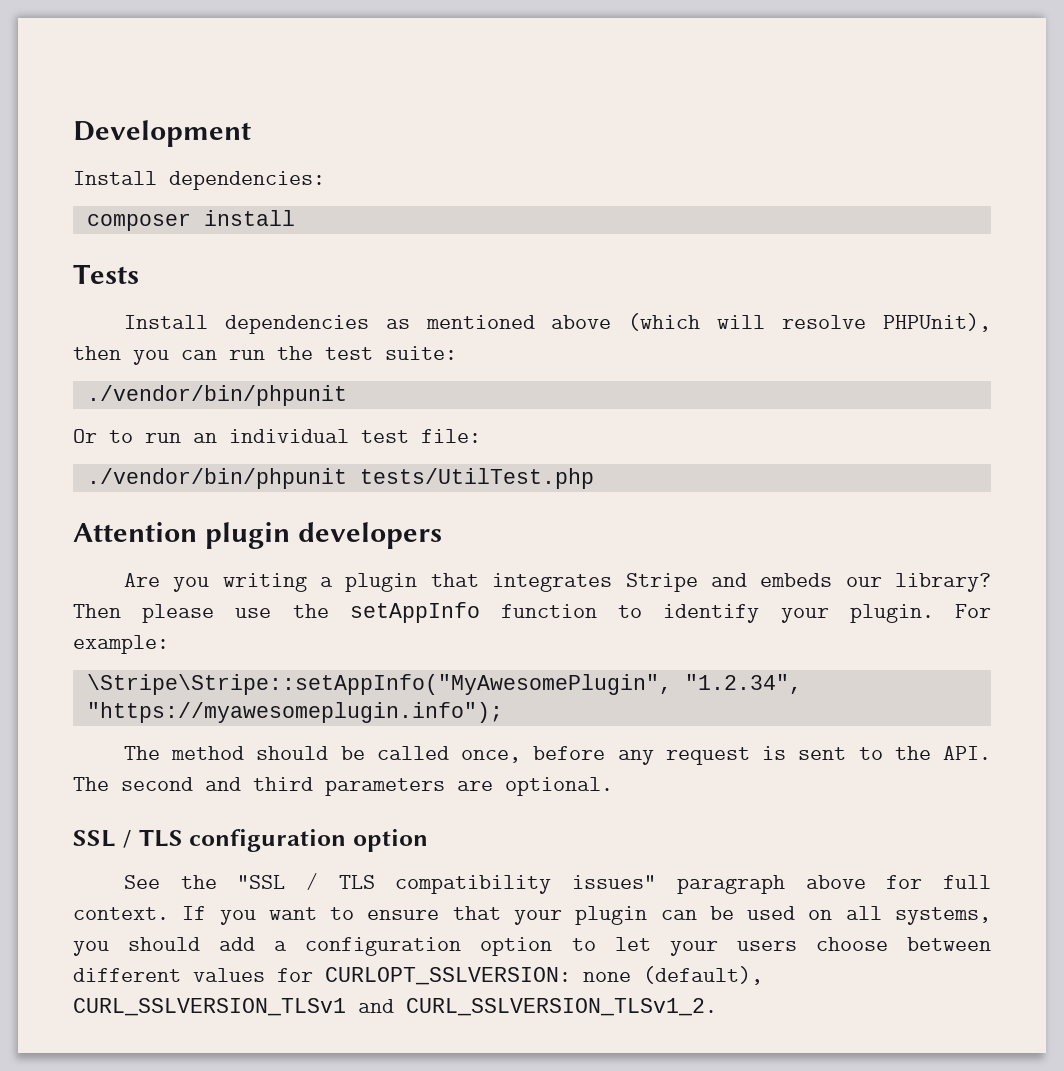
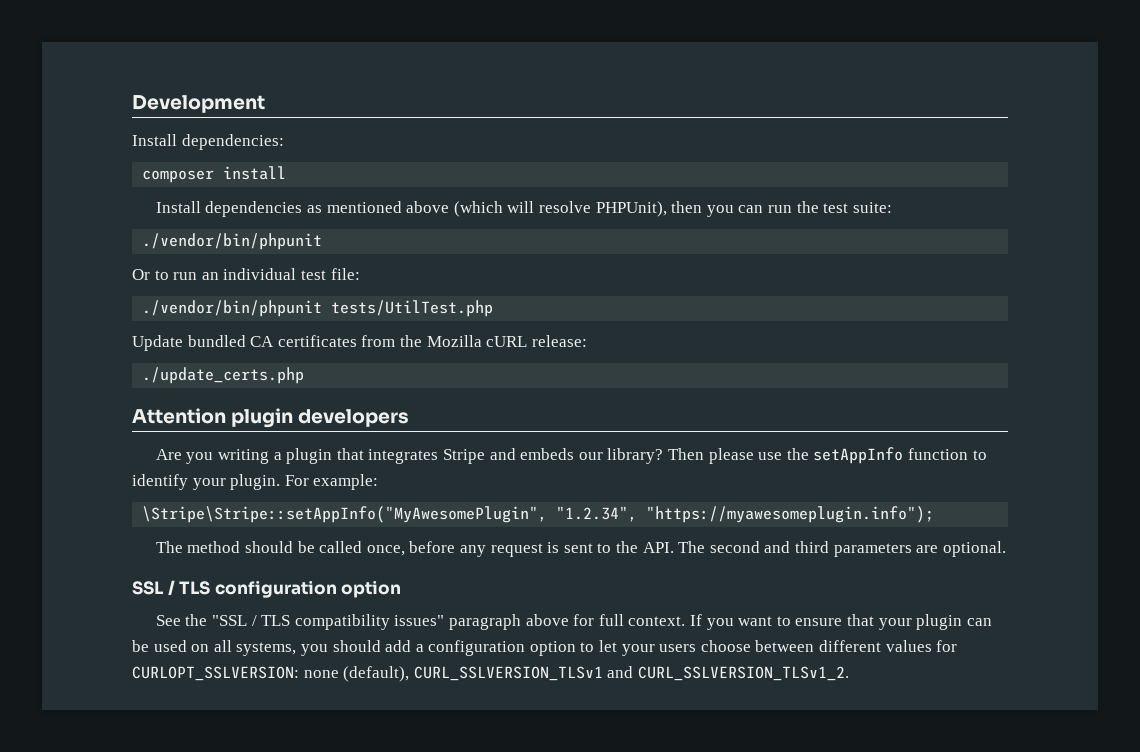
[73,264,139,284] // Tests -> (287, 173) none
(594, 478) none -> [132,335,587,351] [142,367,305,384] // Update bundled CA certificates from the Mozilla cURL release: // ./update_certs.php

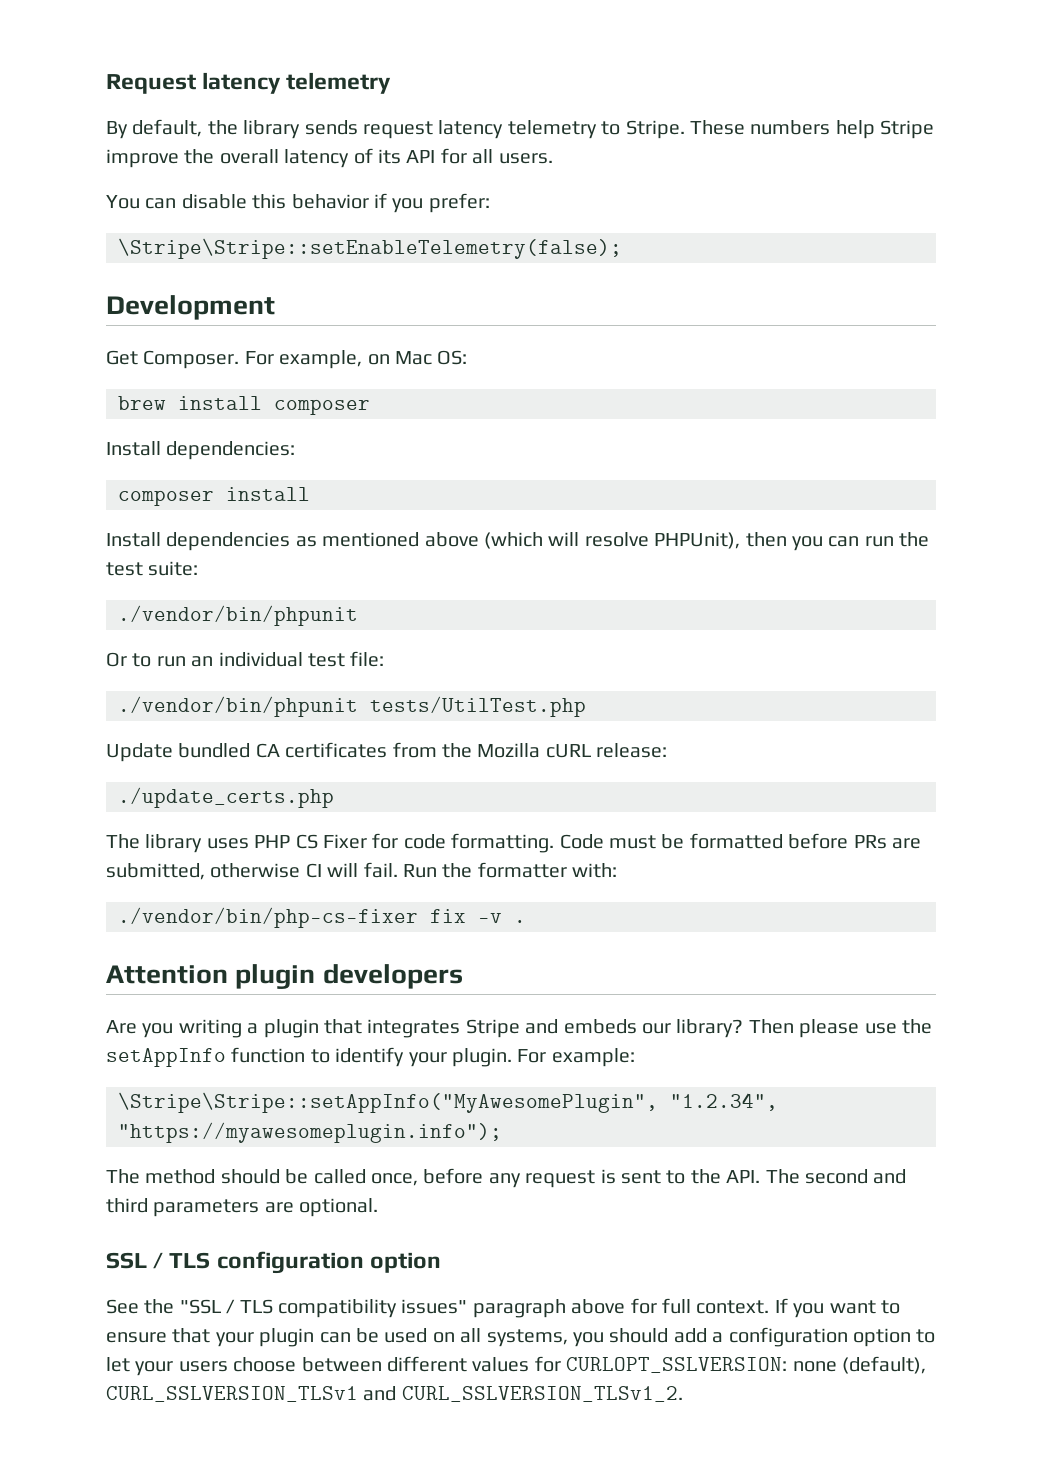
[132,95,265,113] Development -> [106,72,392,94] [106,119,935,139] [106,148,553,168] [106,193,490,213] [118,238,622,259] [106,295,275,320] [106,350,468,369] [118,396,370,415] Request latency telemetry // By default, the library sends request latency telemetry to Stripe. These numbers help Stripe improve the overall latency of its API for all users. // You can disable this behavior if you prefer: // \Stripe\Stripe::setEnableTelemetry(false); // Development // Get Composer. For example, on Mac OS: // brew install composer
(305, 375) none -> [106,833,921,853] [106,862,618,880] [118,907,526,928] // The library uses PHP CS Fixer for code formatting. Code must be formatted before PRs are submitted, otherwise CI will fail. Run the formatter with: // ./vendor/bin/php-cs-fixer fix -v .

